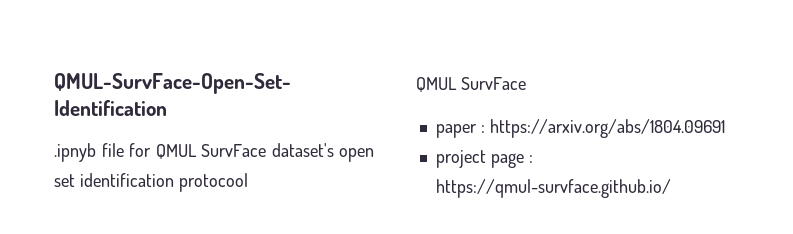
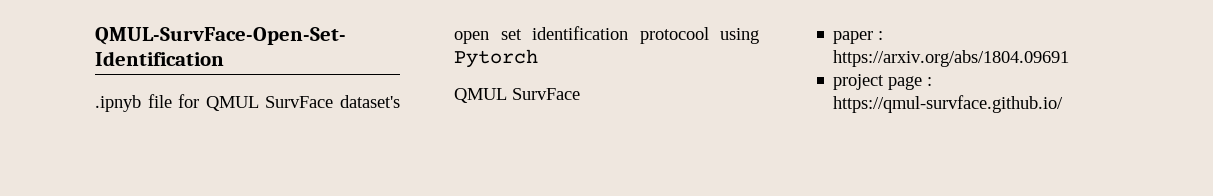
(248, 182) none -> [720,28,759,44] [454,49,538,68] using Pytorch

